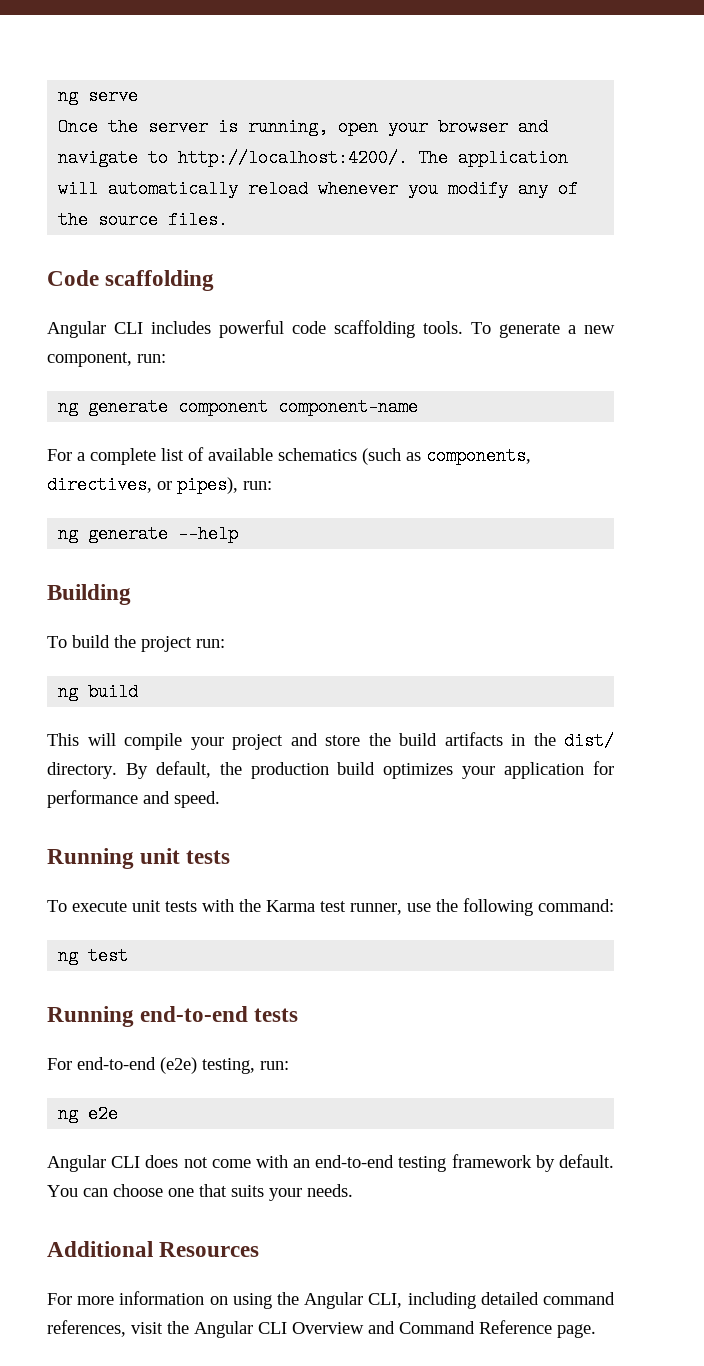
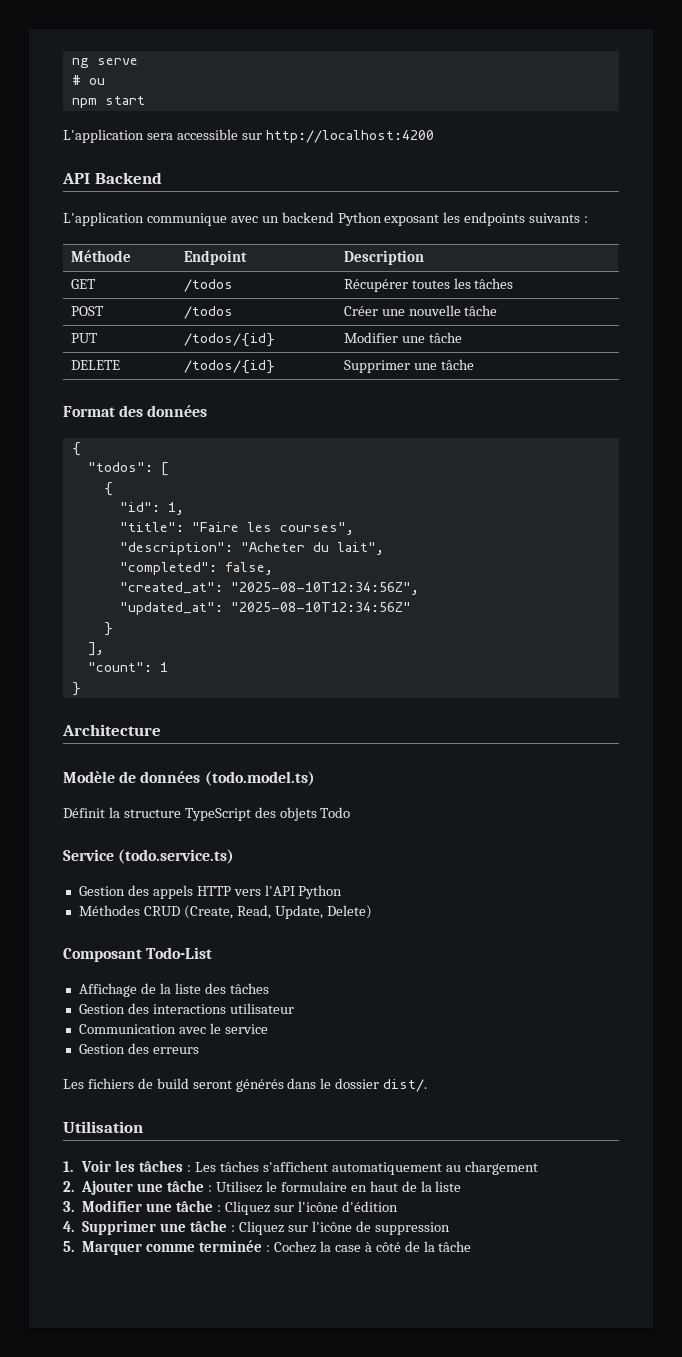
[58,118,549,136] [58,149,569,167] [58,180,579,198] [58,211,229,229] [47,270,215,291] [47,320,615,338] [47,352,166,367] [58,398,419,416] [47,447,531,465] [47,476,272,494] [58,525,239,543] [47,584,131,605] [47,635,225,652] [58,683,139,701] [47,732,614,750] [47,761,615,779] [47,790,220,808] [47,848,231,869] [47,898,614,916] [58,947,129,965] [47,1006,299,1027] [47,1057,289,1074] [58,1105,119,1123] [47,1154,614,1172] [47,1184,353,1201] [47,1241,260,1257] [47,1291,615,1309] [47,1320,596,1338] Once the server is running, open your browser and navigate to http://localhost:4200/. The application will automatically reload whenever you modify any of the source files. // Code scaffolding // Angular CLI includes powerful code scaffolding tools. To generate a new component, run: // ng generate component component-name // For a complete list of available schematics (such as components, directives, or pipes), run: // ng generate --help // Building // To build the project run: // ng build // This will compile your project and store the build artifacts in the dist/ directory. By default, the production build optimizes your application for performance and speed. // Running unit tests // To execute unit tests with the Karma test runner, use the following command: // ng test // Running end-to-end tests // For end-to-end (e2e) testing, run: // ng e2e // Angular CLI does not come with an end-to-end testing framework by default. You can choose one that suits your needs. // Additional Resources // For more information on using the Angular CLI, including detailed command references, visit the Angular CLI Overview and Command Reference page. -> [71,75,105,85] [71,96,145,108] [63,129,434,143] [62,172,162,184] [63,212,589,226] [70,250,131,262] [183,250,247,265] [343,250,424,265] [70,279,96,289] [183,279,233,292] [343,278,514,292] [70,306,104,316] [183,306,233,319] [343,305,498,316] [70,333,98,343] [183,333,275,347] [343,332,462,343] [70,360,120,370] [183,360,275,374] [343,359,474,373] [63,405,208,417] [71,442,81,456] [87,462,169,476] [103,482,113,496] [119,502,184,515] [119,522,354,535] [119,542,384,555] [119,562,273,575] [119,582,419,595] [119,602,411,615] [103,622,113,636] [87,642,104,656] [87,662,168,672] [71,682,81,696] [62,724,161,736] [63,771,315,786] [63,807,351,821] [63,849,235,864] [78,885,343,899] [78,905,372,919] [63,947,213,962] [78,983,269,997] [78,1003,294,1014] [78,1023,268,1034] [78,1043,199,1054] [63,1078,428,1092] [63,1121,143,1133] [63,1160,538,1175] [63,1180,462,1195] [63,1200,398,1215] [63,1220,450,1235] [63,1240,472,1255] # ou // npm start // L'application sera accessible sur http://localhost:4200 // API Backend // L'application communique avec un backend Python exposant les endpoints suivants : // Méthode | Endpoint | Description // GET | /todos | Récupérer toutes les tâches // POST | /todos | Créer une nouvelle tâche // PUT | /todos/{id} | Modifier une tâche // DELETE | /todos/{id} | Supprimer une tâche // Format des données // { // "todos": [ // { // "id": 1, // "title": "Faire les courses", // "description": "Acheter du lait", // "completed": false, // "created_at": "2025-08-10T12:34:56Z", // "updated_at": "2025-08-10T12:34:56Z" // } // ], // "count": 1 // } // Architecture // Modèle de données (todo.model.ts) // Définit la structure TypeScript des objets Todo // Service (todo.service.ts) // Gestion des appels HTTP vers l'API Python // Méthodes CRUD (Create, Read, Update, Delete) // Composant Todo-List // Affichage de la liste des tâches // Gestion des interactions utilisateur // Communication avec le service // Gestion des erreurs // Les fichiers de build seront générés dans le dossier dist/. // Utilisation // 1. Voir les tâches : Les tâches s'affichent automatiquement au chargement // 2. Ajouter une tâche : Utilisez le formulaire en haut de la liste // 3. Modifier une tâche : Cliquez sur l'icône d'édition // 4. Supprimer une tâche : Cliquez sur l'icône de suppression // 5. Marquer comme terminée : Cochez la case à côté de la tâche

